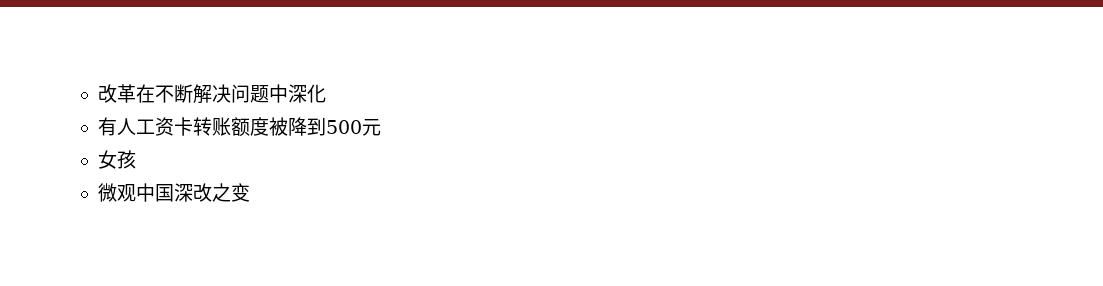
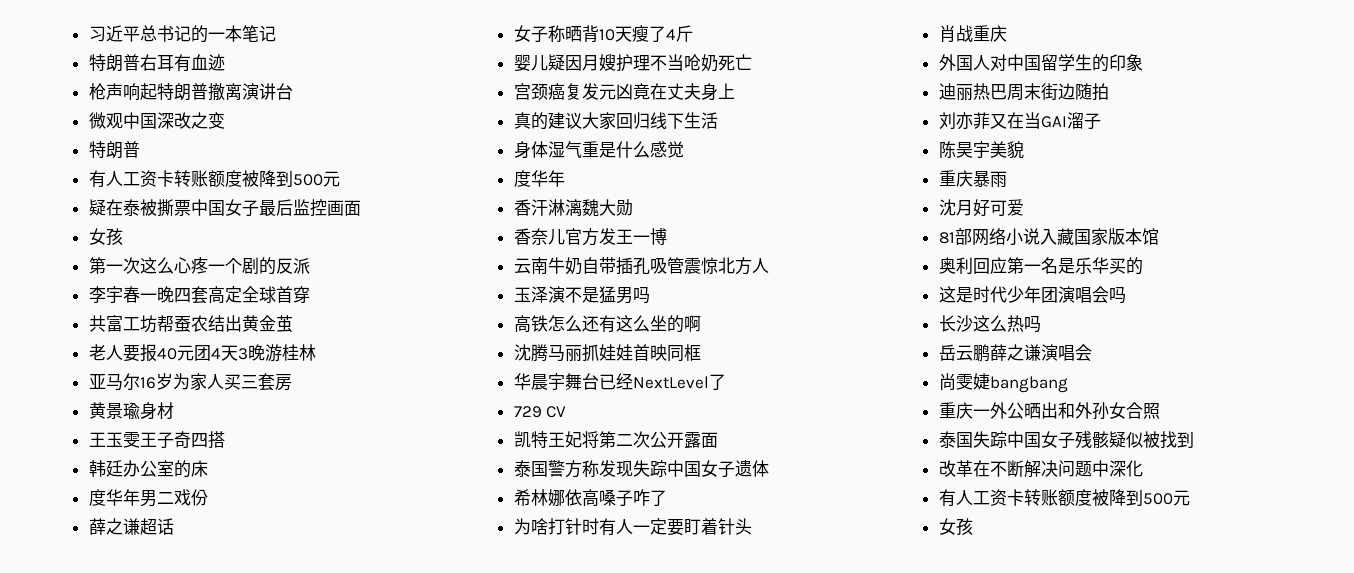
(97, 93) none -> [88,25,276,43] [88,54,225,72] [88,83,293,101] [88,112,225,129] [88,141,140,159] [88,170,340,188] [88,199,361,217] [88,228,123,246] [88,257,310,275] [88,286,310,304] [88,315,293,333] [88,344,316,362] [88,373,292,391] [88,402,174,420] [88,431,225,449] [88,460,208,478] [88,489,208,507] [88,518,174,535] [513,25,693,43] [513,54,752,72] [513,83,735,101] [513,112,718,130] [513,141,684,159] [513,170,565,187] [513,199,633,217] [513,228,667,246] [513,257,769,275] [513,286,650,304] [513,315,701,333] [513,344,701,362] [513,373,726,390] [513,406,567,418] [513,431,718,448] [513,460,769,478] [513,489,667,507] [513,518,752,536] [938,25,1007,43] [938,54,1143,72] [938,83,1109,101] [938,112,1101,130] [938,141,1024,159] [938,170,1007,188] [938,199,1024,217] [938,228,1159,246] [938,257,1143,275] [938,286,1126,304] [938,315,1041,333] [938,344,1092,362] [938,373,1068,393] [938,402,1160,419] [938,431,1194,449] 习近平总书记的一本笔记 // 特朗普右耳有血迹 // 枪声响起特朗普撤离演讲台 // 微观中国深改之变 // 特朗普 // 有人工资卡转账额度被降到500元 // 疑在泰被撕票中国女子最后监控画面 // 女孩 // 第一次这么心疼一个剧的反派 // 李宇春一晚四套高定全球首穿 // 共富工坊帮蚕农结出黄金茧 // 老人要报40元团4天3晚游桂林 // 亚马尔16岁为家人买三套房 // 黄景瑜身材 // 王玉雯王子奇四搭 // 韩廷办公室的床 // 度华年男二戏份 // 薛之谦超话 // 女子称晒背10天瘦了4斤 // 婴儿疑因月嫂护理不当呛奶死亡 // 宫颈癌复发元凶竟在丈夫身上 // 真的建议大家回归线下生活 // 身体湿气重是什么感觉 // 度华年 // 香汗淋漓魏大勋 // 香奈儿官方发王一博 // 云南牛奶自带插孔吸管震惊北方人 // 玉泽演不是猛男吗 // 高铁怎么还有这么坐的啊 // 沈腾马丽抓娃娃首映同框 // 华晨宇舞台已经NextLevel了 // 729 CV // 凯特王妃将第二次公开露面 // 泰国警方称发现失踪中国女子遗体 // 希林娜依高嗓子咋了 // 为啥打针时有人一定要盯着针头 // 肖战重庆 // 外国人对中国留学生的印象 // 迪丽热巴周末街边随拍 // 刘亦菲又在当GAI溜子 // 陈昊宇美貌 // 重庆暴雨 // 沈月好可爱 // 81部网络小说入藏国家版本馆 // 奥利回应第一名是乐华买的 // 这是时代少年团演唱会吗 // 长沙这么热吗 // 岳云鹏薛之谦演唱会 // 尚雯婕bangbang // 重庆一外公晒出和外孙女合照 // 泰国失踪中国女子残骸疑似被找到 //
[97,183,250,202] // 微观中国深改之变 -> (973, 527) none

